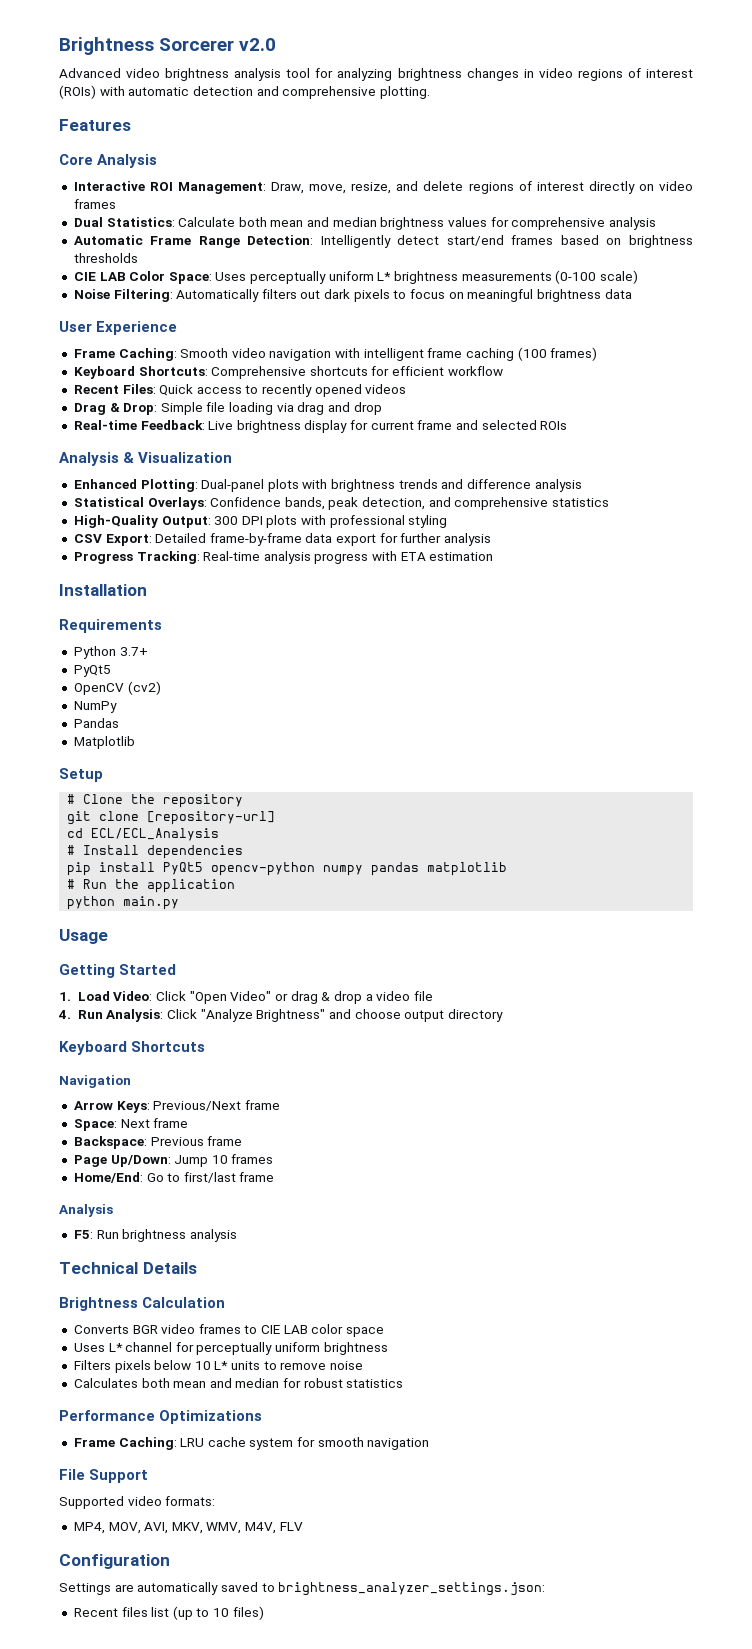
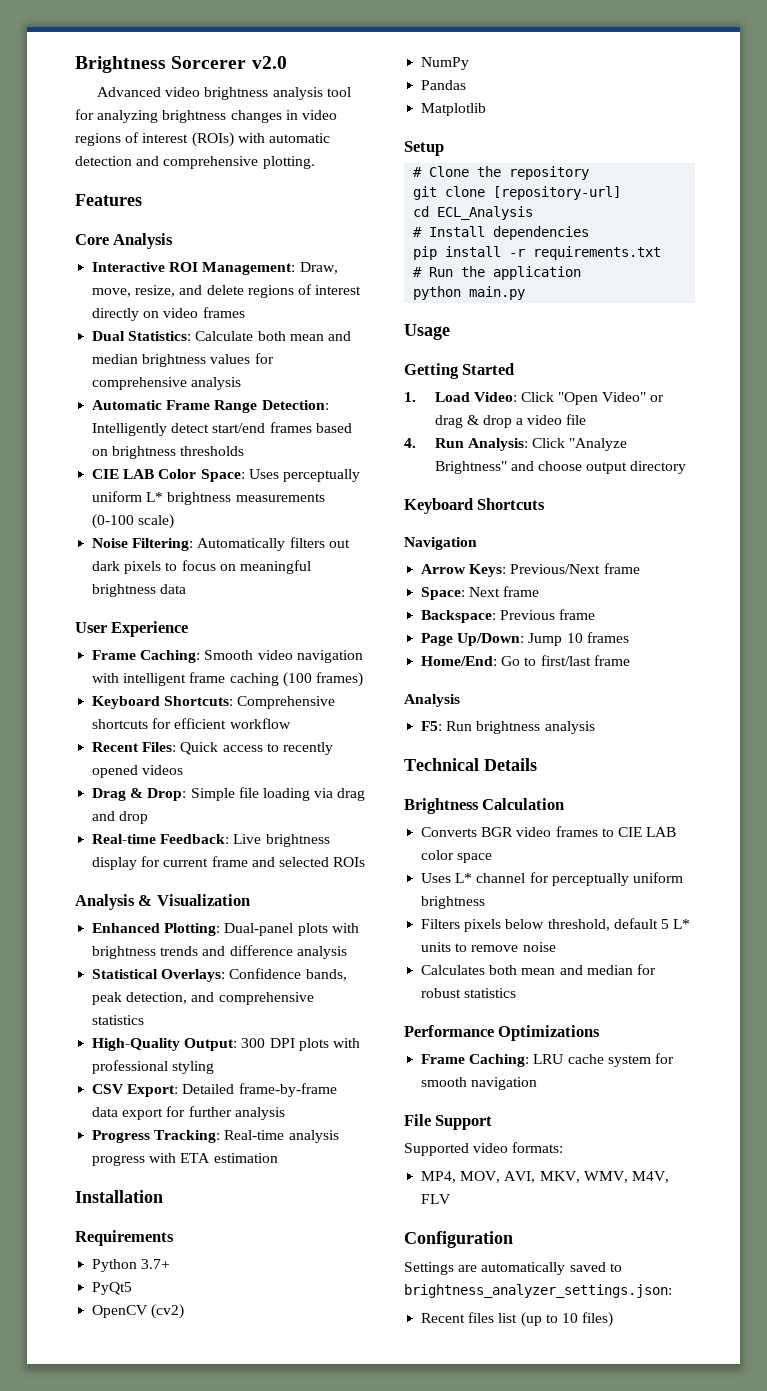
[91,828,220,841] ECL/ECL_Analysis -> [437,206,534,220] ECL_Analysis
[163,862,508,876] PyQt5 opencv-python numpy pandas matplotlib -> [509,246,662,260] -r requirements.txt
[194,1361,211,1370] 10 -> [547,918,669,931] threshold, default 5

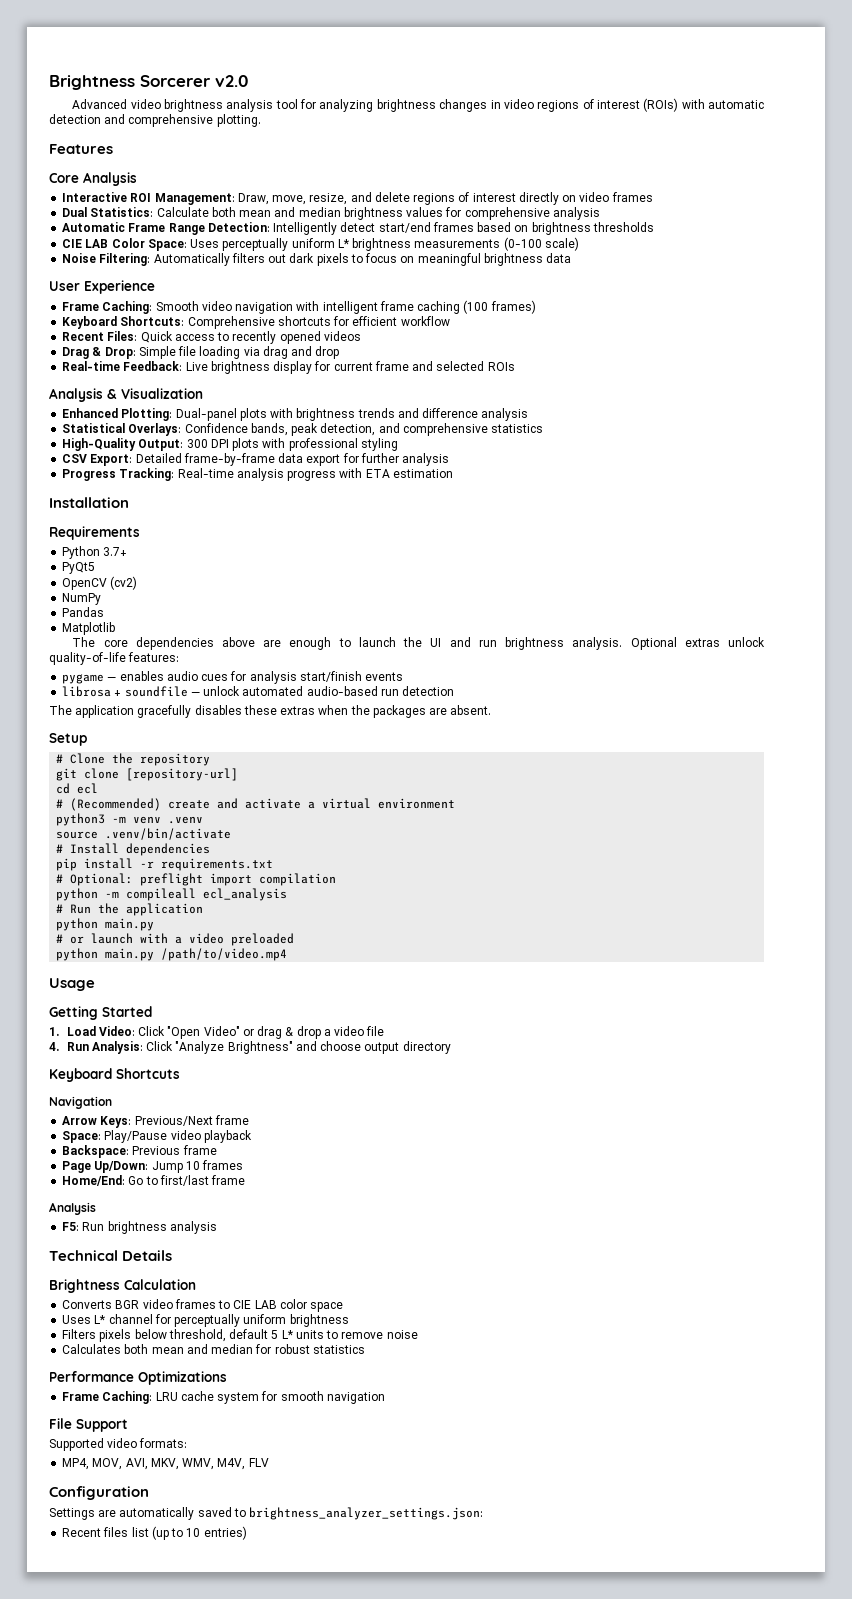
(487, 109) none -> [72,637,765,650] [49,652,180,665] [62,671,404,684] [62,686,455,697] [49,705,492,718] // The core dependencies above are enough to launch the UI and run brightness analysis. Optional extras unlock quality-of-life features: // pygame — enables audio cues for analysis start/finish events // librosa + soundfile — unlock automated audio-based run detection // The application gracefully disables these extras when the packages are absent.
[437,206,534,220] ECL_Analysis -> [77,783,99,794] [56,798,456,811] [56,813,204,826] [56,828,232,840] ecl // # (Recommended) create and activate a virtual environment // python3 -m venv .venv // source .venv/bin/activate
(662, 253) none -> [56,873,337,886] [56,888,288,901] // # Optional: preflight import compilation // python -m compileall ecl_analysis
(526, 293) none -> [56,933,295,946] [56,948,288,961] // # or launch with a video preloaded // python main.py /path/to/video.mp4
[469,586,540,597] Next frame -> [104,1130,252,1143] Play/Pause video playback
[582,1312,614,1327] files) -> [203,1526,247,1540] entries)

